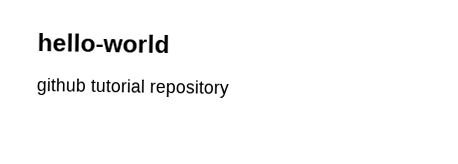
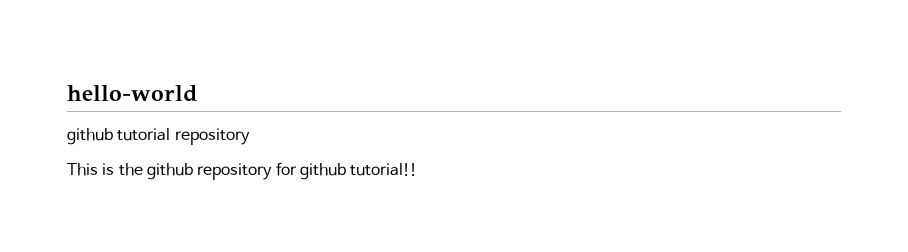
(230, 88) none -> [67,162,418,180] // This is the github repository for github tutorial!!

